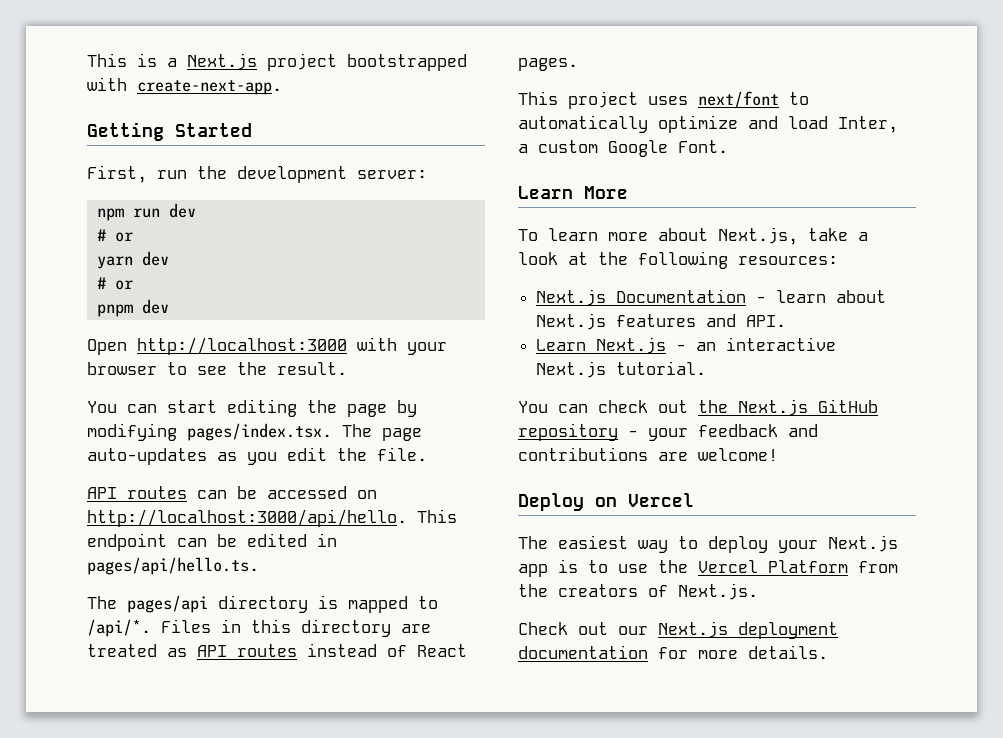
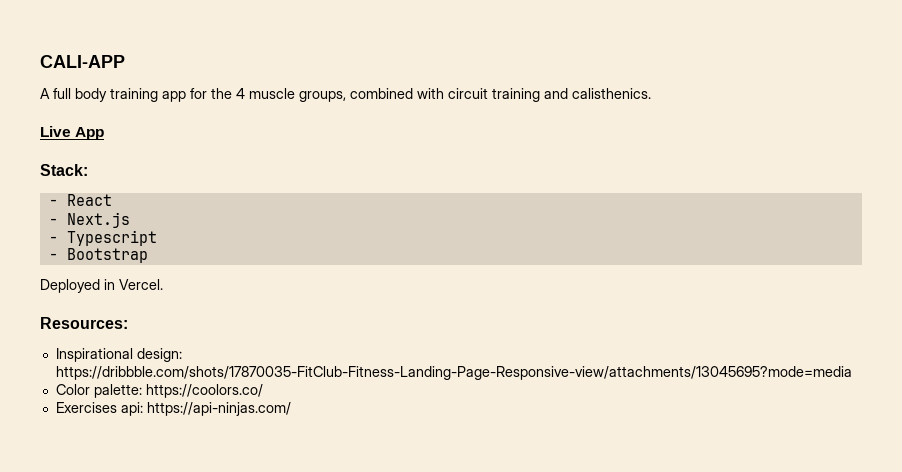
[87,53,467,71] [87,77,282,95] [87,122,252,141] [87,165,427,183] [96,203,196,221] [96,229,133,242] [96,251,169,269] [96,277,133,290] [96,299,169,317] [87,337,447,355] [87,362,347,375] [87,399,417,417] [87,423,422,441] [87,447,427,465] [87,486,377,499] [87,509,457,527] [87,533,337,551] [87,557,259,575] [87,595,438,613] [87,619,431,637] [87,643,467,657] [518,58,578,71] [518,91,809,109] [518,115,898,133] [518,140,728,157] [518,186,628,199] [518,227,868,245] [518,251,838,269] [536,289,887,306] [536,313,787,330] [536,337,837,354] [536,361,707,378] [518,399,878,416] [518,423,818,441] [518,447,778,461] [518,493,694,511] [518,535,898,553] [518,559,898,577] [518,583,758,600] [518,621,838,639] [518,645,828,659] This is a Next.js project bootstrapped with create-next-app. // Getting Started // First, run the development server: // npm run dev // # or // yarn dev // # or // pnpm dev // Open http://localhost:3000 with your browser to see the result. // You can start editing the page by modifying pages/index.tsx. The page auto-updates as you edit the file. // API routes can be accessed on http://localhost:3000/api/hello. This endpoint can be edited in pages/api/hello.ts. // The pages/api directory is mapped to /api/*. Files in this directory are treated as API routes instead of React pages. // This project uses next/font to automatically optimize and load Inter, a custom Google Font. // Learn More // To learn more about Next.js, take a look at the following resources: // Next.js Documentation - learn about Next.js features and API. // Learn Next.js - an interactive Next.js tutorial. // You can check out the Next.js GitHub repository - your feedback and contributions are welcome! // Deploy on Vercel // The easiest way to deploy your Next.js app is to use the Vercel Platform from the creators of Next.js. // Check out our Next.js deployment documentation for more details. -> [40,55,125,68] [40,88,651,102] [40,126,105,140] [40,164,88,176] [48,194,112,206] [48,212,130,228] [48,230,157,246] [48,248,148,263] [40,279,163,293] [40,317,128,329] [55,348,182,362] [55,366,852,380] [55,384,263,398] [55,402,291,416] CALI-APP // A full body training app for the 4 muscle groups, combined with circuit training and calisthenics. // Live App // Stack: // - React // - Next.js // - Typescript // - Bootstrap // Deployed in Vercel. // Resources: // Inspirational design: https://dribbble.com/shots/17870035-FitClub-Fitness-Landing-Page-Responsive-view/attachments/13045695?mode=media // Color palette: https://coolors.co/ // Exercises api: https://api-ninjas.com/

